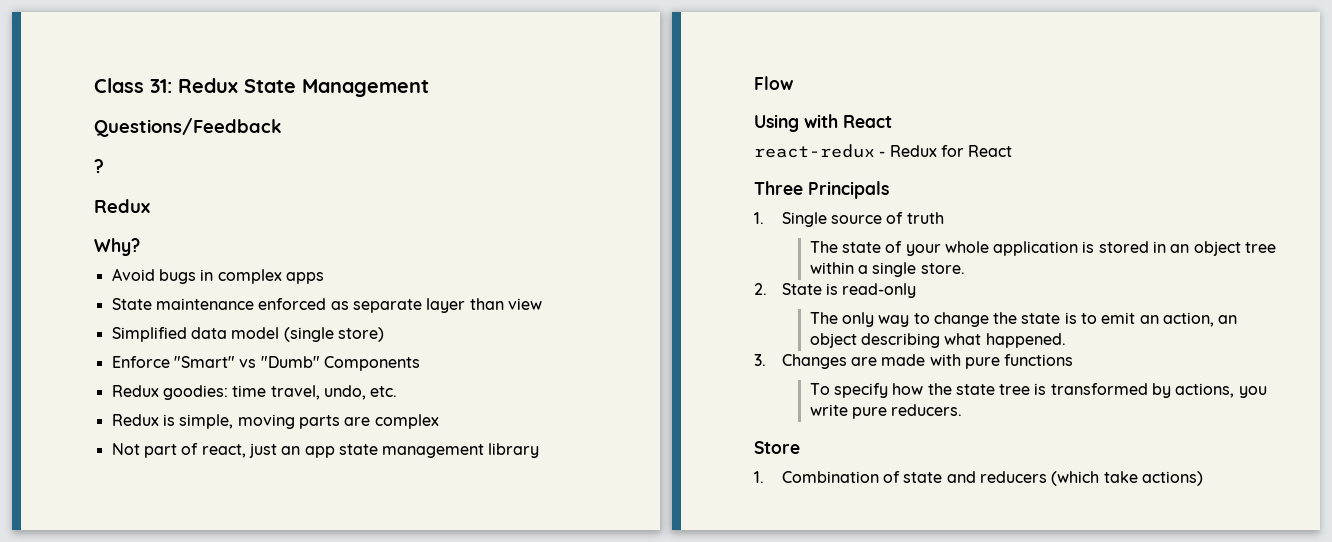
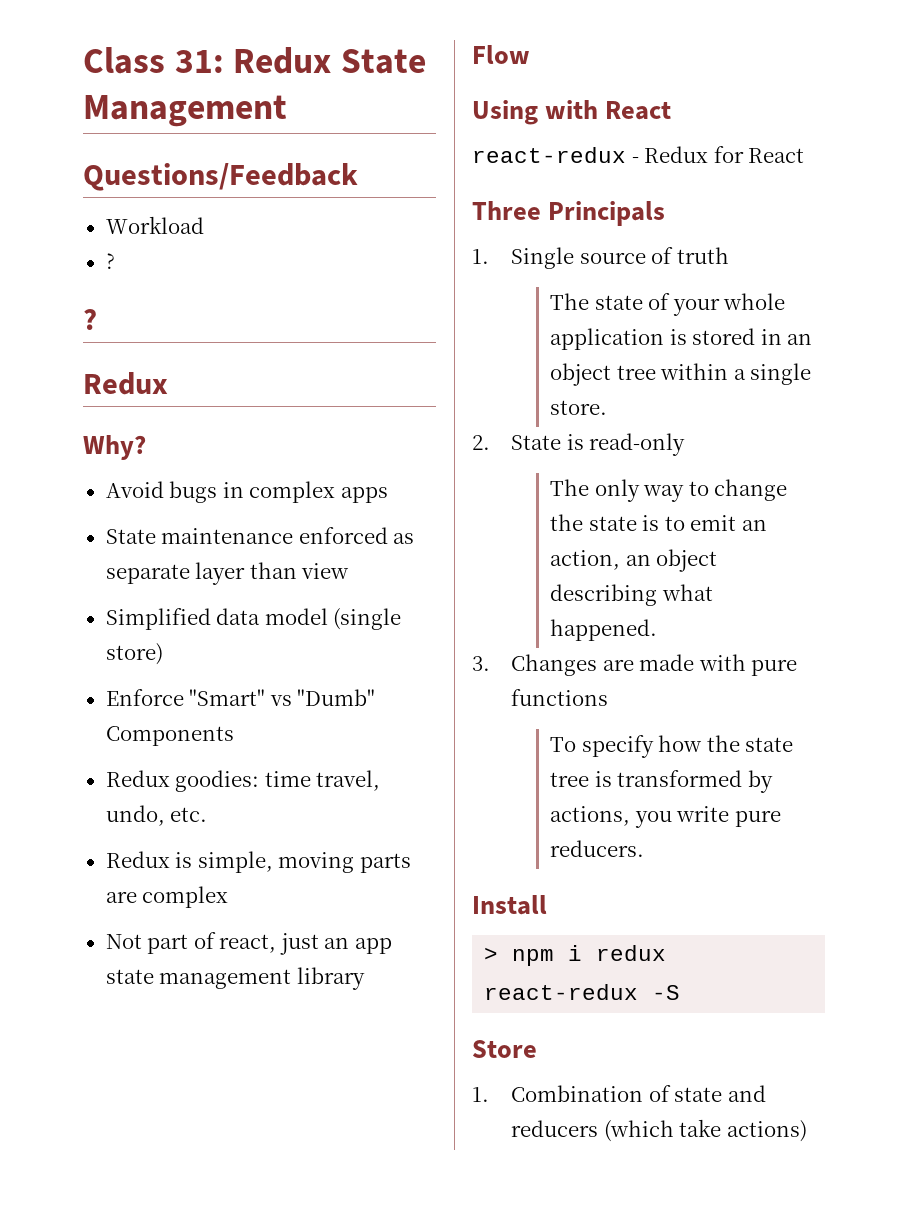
(282, 127) none -> [105,216,204,234] [105,253,115,269] // Workload // ?
(963, 410) none -> [472,895,547,915] [484,945,667,966] [484,984,681,1000] // Install // > npm i redux react-redux -S

